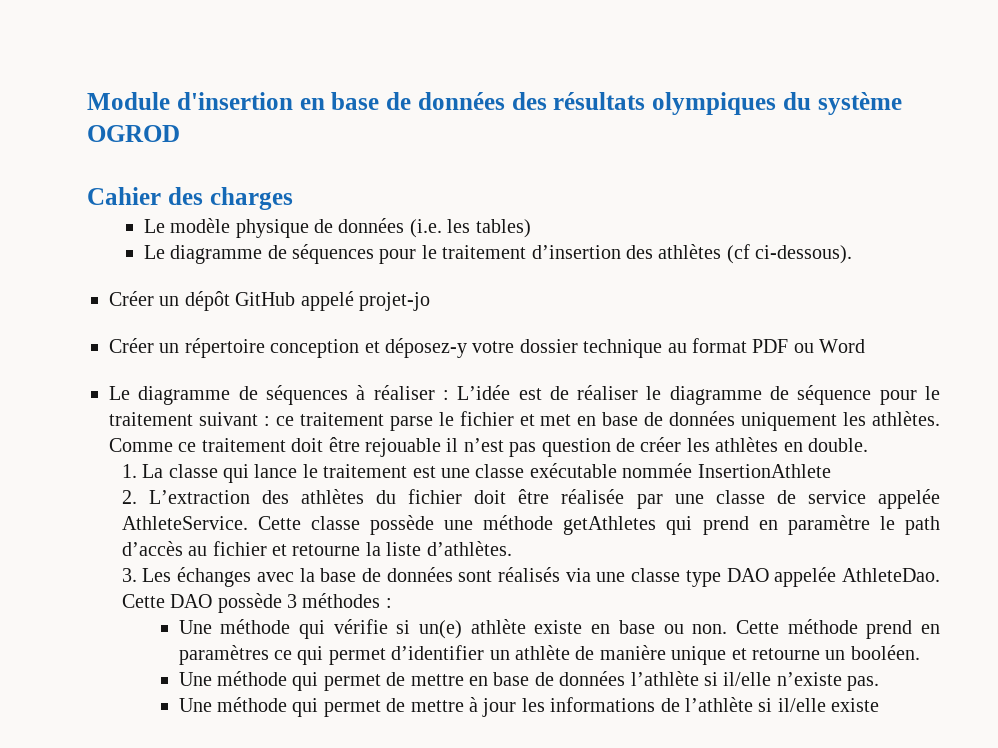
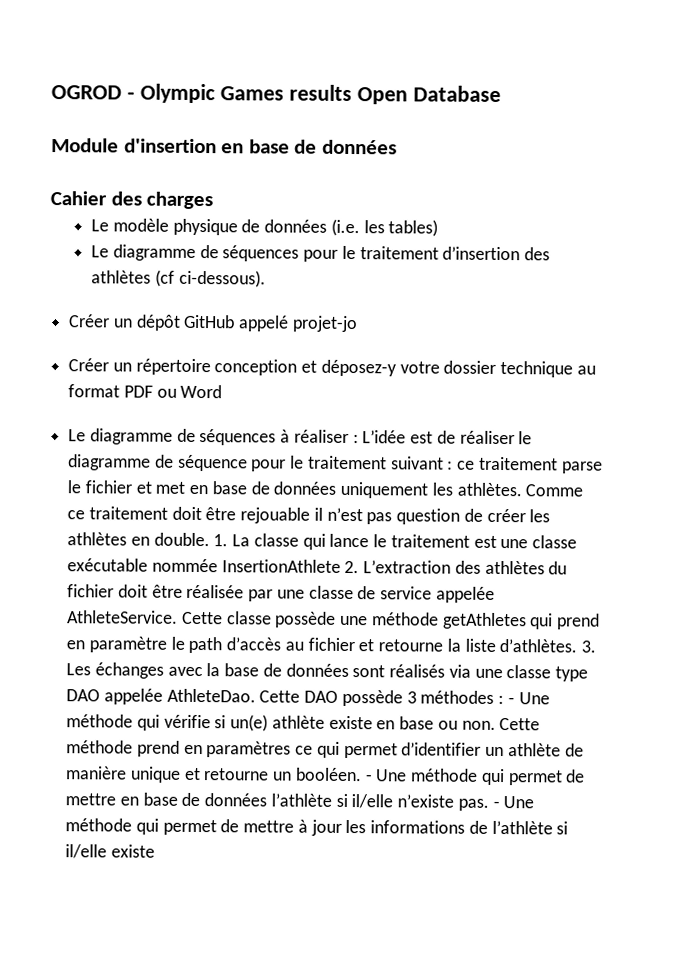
(87, 101) none -> [51,83,501,105] OGROD - Olympic Games results Open Database //
[511,92,902,115] [87,125,180,142] des résultats olympiques du système OGROD -> (397, 147) none
(868, 445) // -> (210, 539) none
(831, 471) // -> (341, 566) none
(512, 548) // -> (578, 646) none
(392, 603) // -> [507,697,515,705] -
(920, 652) // -> [364,774,373,782] -
(880, 683) // -> [492,800,500,809] -

